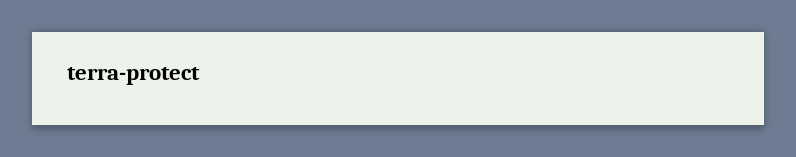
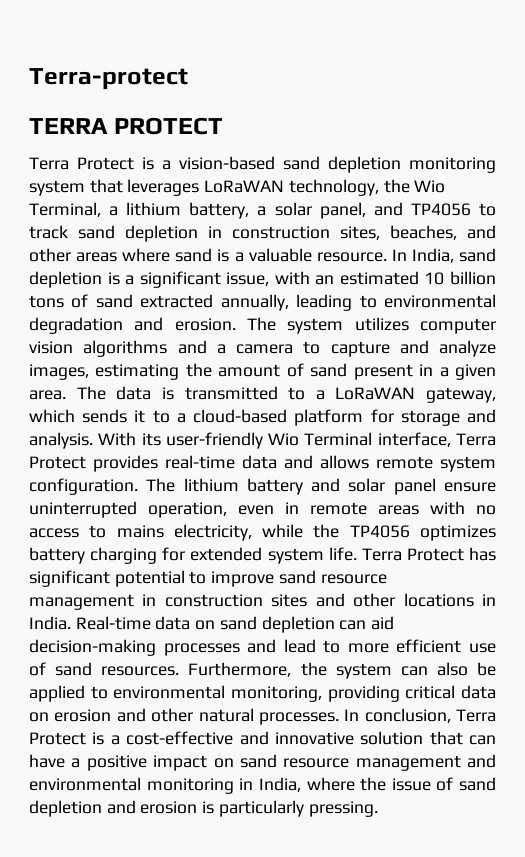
[67,67,200,85] terra-protect -> [29,68,188,90] [29,117,223,135] [29,156,496,173] [29,179,446,196] [29,202,496,219] [29,225,496,242] [29,248,497,263] [29,271,496,288] [29,294,497,311] [29,317,496,334] [29,340,496,357] [29,363,497,380] [29,386,496,403] [29,409,497,426] [29,432,496,449] [29,455,496,472] [29,478,496,495] [29,501,496,518] [29,524,496,541] [29,547,496,564] [29,570,387,587] [29,593,497,610] [29,616,395,633] [29,639,496,656] [29,662,496,679] [29,685,497,702] [29,708,496,725] [29,731,496,745] [29,754,496,771] [29,777,496,794] [29,800,378,817] Terra-protect // TERRA PROTECT // Terra Protect is a vision-based sand depletion monitoring system that leverages LoRaWAN technology, the Wio Terminal, a lithium battery, a solar panel, and TP4056 to track sand depletion in construction sites, beaches, and other areas where sand is a valuable resource. In India, sand depletion is a significant issue, with an estimated 10 billion tons of sand extracted annually, leading to environmental degradation and erosion. The system utilizes computer vision algorithms and a camera to capture and analyze images, estimating the amount of sand present in a given area. The data is transmitted to a LoRaWAN gateway, which sends it to a cloud-based platform for storage and analysis. With its user-friendly Wio Terminal interface, Terra Protect provides real-time data and allows remote system configuration. The lithium battery and solar panel ensure uninterrupted operation, even in remote areas with no access to mains electricity, while the TP4056 optimizes battery charging for extended system life. Terra Protect has significant potential to improve sand resource management in construction sites and other locations in India. Real-time data on sand depletion can aid decision-making processes and lead to more efficient use of sand resources. Furthermore, the system can also be applied to environmental monitoring, providing critical data on erosion and other natural processes. In conclusion, Terra Protect is a cost-effective and innovative solution that can have a positive impact on sand resource management and environmental monitoring in India, where the issue of sand depletion and erosion is particularly pressing.

